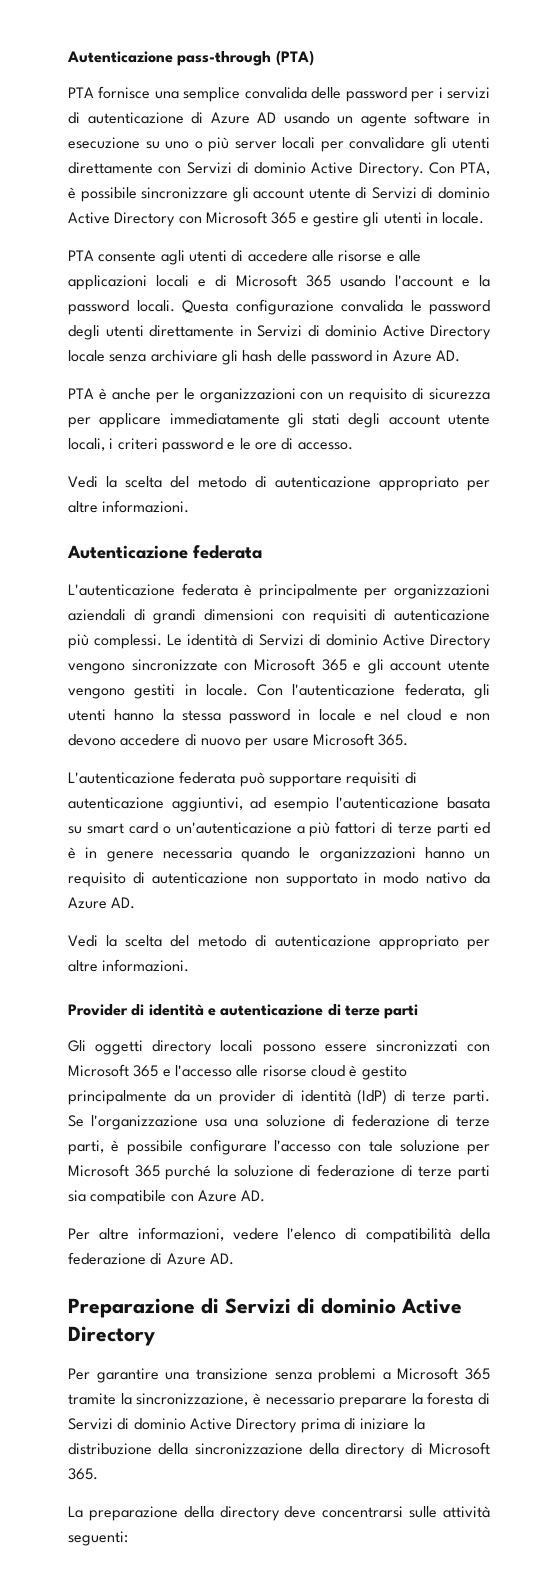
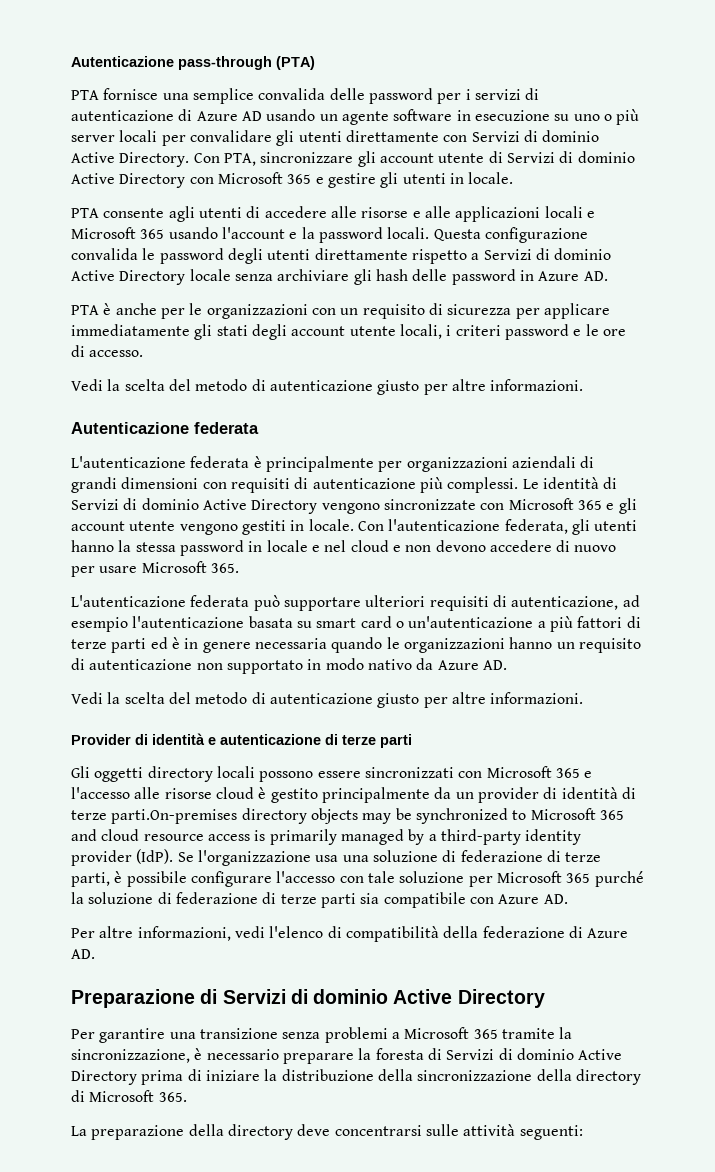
[68,187,137,202] è possibile -> (256, 159) none
[215,275,227,287] di -> (595, 214) none
[239,325,252,336] in -> [411,249,480,264] rispetto a
[378,476,459,491] appropriato -> [377,380,420,395] giusto
[346,772,417,787] [68,797,243,812] requisiti di autenticazione aggiuntivi, -> [365,595,619,611] ulteriori requisiti di autenticazione,
[378,935,459,950] appropriato -> [377,693,420,708] giusto
[357,1089,490,1105] (IdP) di terze parti. -> [621,787,636,799] [71,808,624,824] [71,829,582,845] [71,849,174,866] di terze parti.On-premises directory objects may be synchronized to Microsoft 365 and cloud resource access is primarily managed by a third-party identity provider (IdP).
[232,1228,279,1240] vedere -> [234,926,265,938] vedi

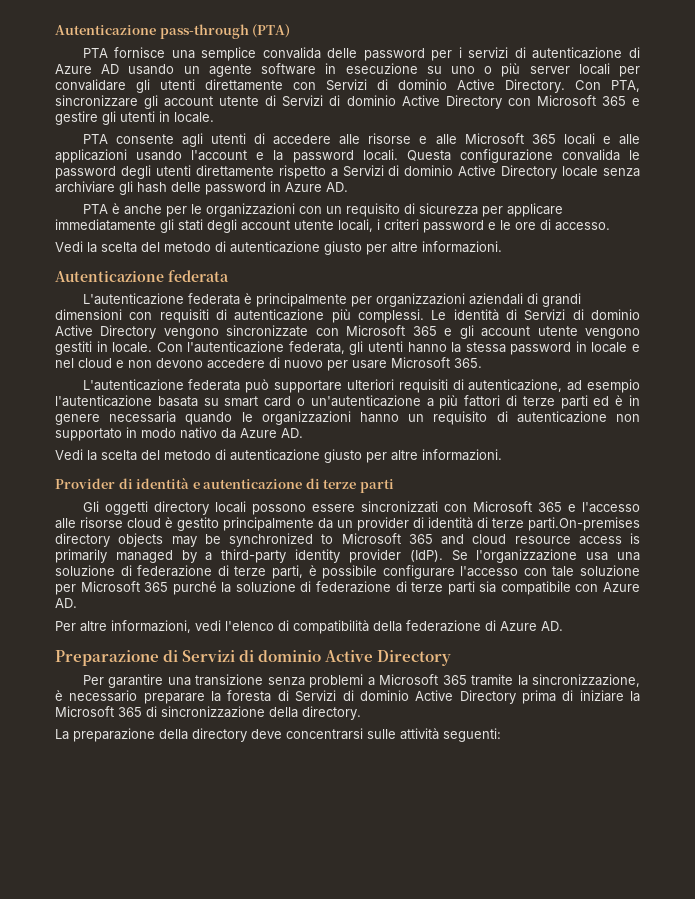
[455,206,595,222] [71,227,165,239] applicazioni locali e Microsoft 365 -> [464,133,641,145] [55,149,127,163] Microsoft 365 locali e alle applicazioni
[281,1069,641,1085] [71,1090,187,1102] distribuzione della sincronizzazione della directory di Microsoft 365. -> [55,706,361,720] Microsoft 365 di sincronizzazione della directory.

